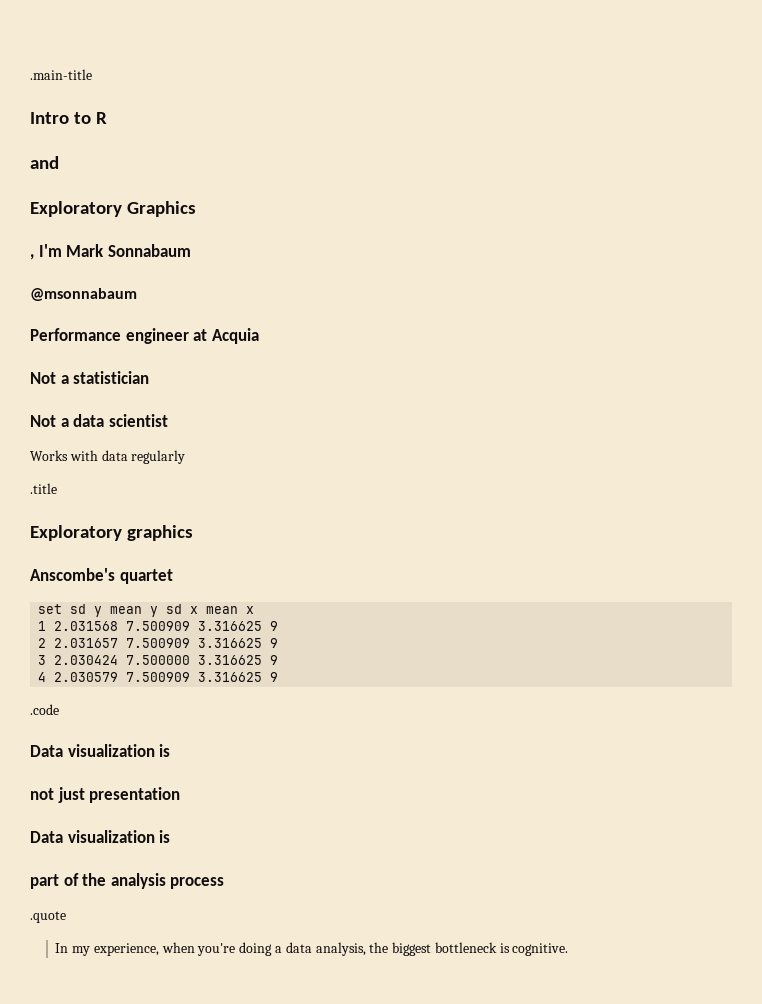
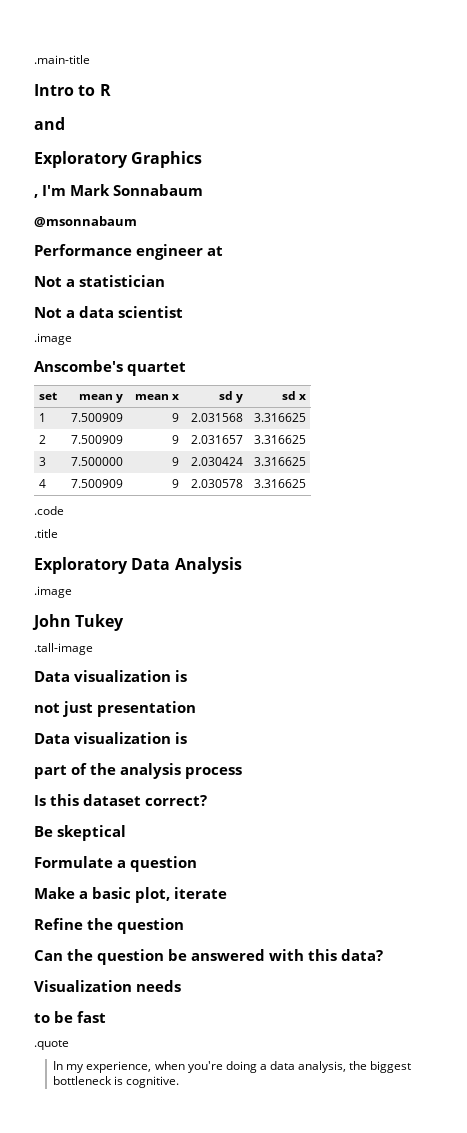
[211,328,259,344] Acquia -> (223, 251) none
[30,450,186,464] [30,483,57,494] [30,525,193,541] [30,568,173,584] [38,604,255,617] [38,621,279,631] [38,638,279,648] [38,655,279,665] [38,672,279,682] [30,704,59,715] Works with data regularly // .title // Exploratory graphics // Anscombe's quartet // set sd y mean y sd x mean x // 1 2.031568 7.500909 3.316625 9 // 2 2.031657 7.500909 3.316625 9 // 3 2.030424 7.500000 3.316625 9 // 4 2.030579 7.500909 3.316625 9 // .code -> [34,333,72,345] [34,360,186,376] [39,392,58,400] [78,394,123,403] [134,394,179,400] [218,391,243,403] [281,391,306,400] [39,413,47,422] [70,413,123,422] [171,413,179,422] [190,413,243,422] [253,413,306,422] [39,435,47,444] [70,435,123,444] [171,435,179,444] [190,435,243,444] [253,435,306,444] [39,457,47,466] [70,457,123,466] [171,457,179,466] [190,457,243,466] [253,457,306,466] [39,479,47,488] [70,479,123,488] [171,479,179,488] [190,479,243,488] [253,479,306,488] [34,506,64,515] [34,529,58,538] [34,557,242,574] [34,586,72,598] [32,614,125,631] [34,643,93,655] .image // Anscombe's quartet // set | mean y | mean x | sd y | sd x // 1 | 7.500909 | 9 | 2.031568 | 3.316625 // 2 | 7.500909 | 9 | 2.031657 | 3.316625 // 3 | 7.500000 | 9 | 2.030424 | 3.316625 // 4 | 7.500909 | 9 | 2.030578 | 3.316625 // .code // .title // Exploratory Data Analysis // .image // John Tukey // .tall-image
(225, 883) none -> [34,794,207,806] [34,825,126,841] [34,856,197,872] [34,887,227,903] [34,918,184,934] [34,949,383,965] [34,980,181,992] [34,1011,106,1023] // Is this dataset correct? // Be skeptical // Formulate a question // Make a basic plot, iterate // Refine the question // Can the question be answered with this data? // Visualization needs // to be fast

